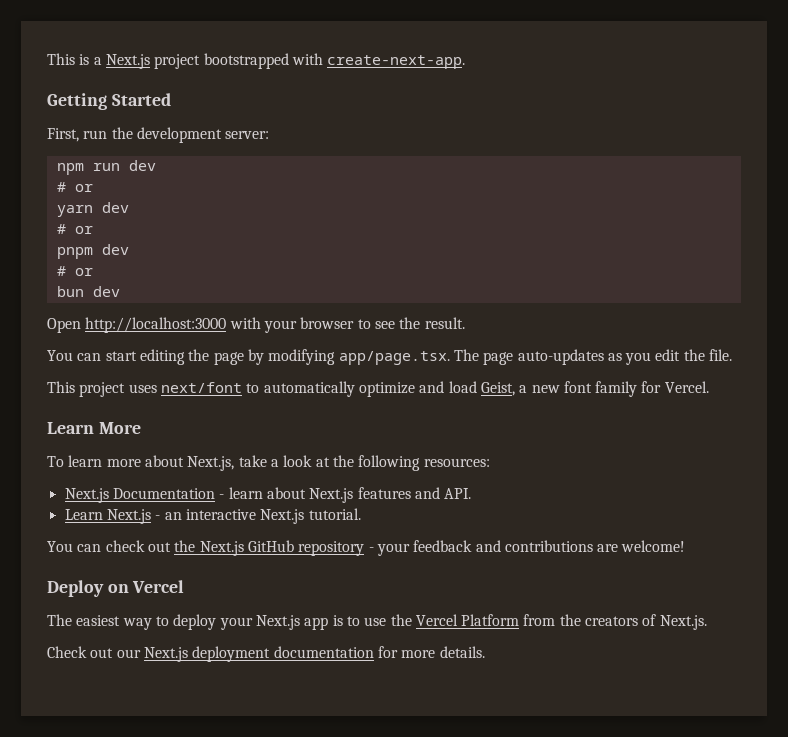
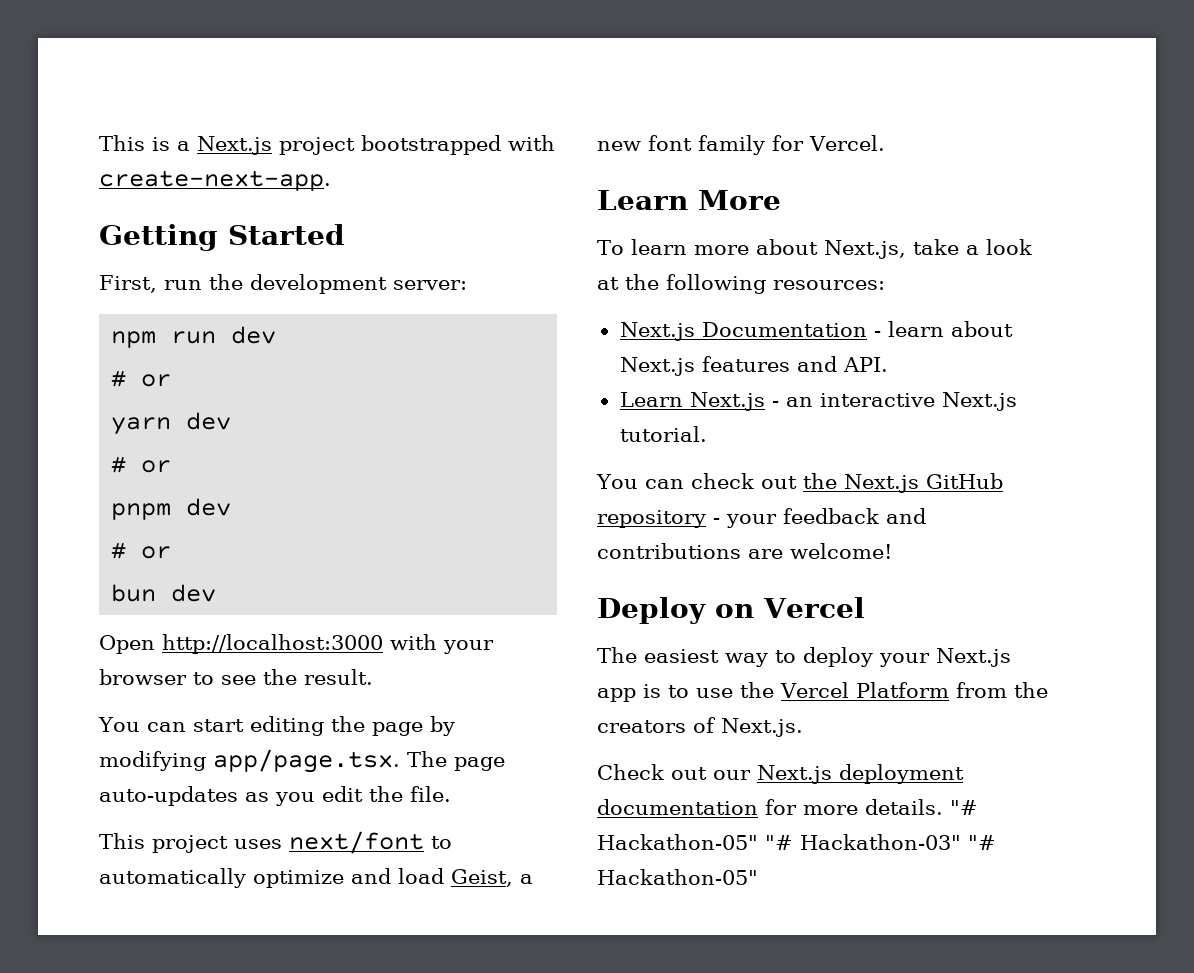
(485, 652) none -> [950,800,978,815] [597,834,996,850] [597,869,758,885] "# Hackathon-05" "# Hackathon-03" "# Hackathon-05"

